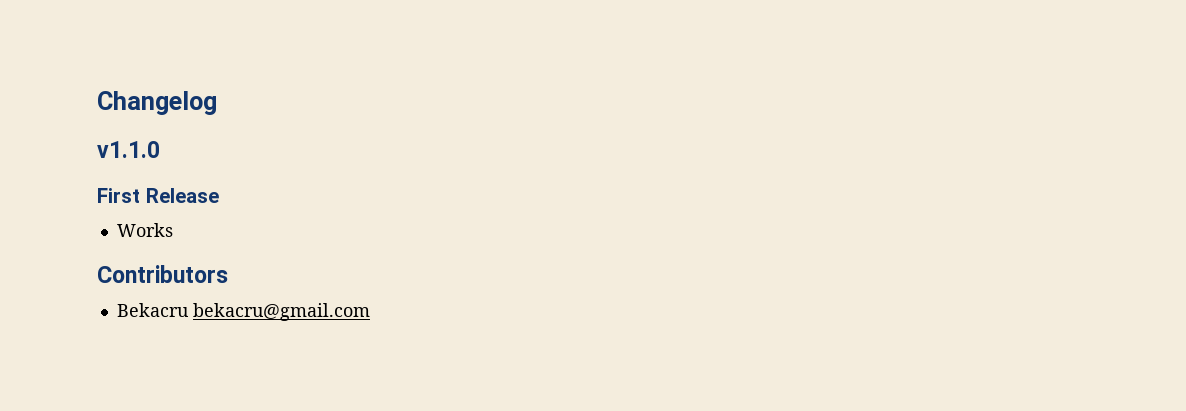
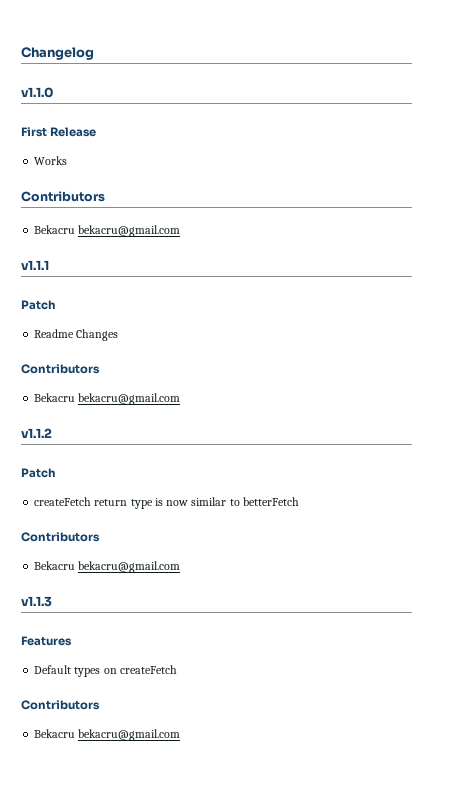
(370, 312) none -> [21,260,49,270] [21,300,56,310] [34,329,119,341] [21,364,100,374] [34,393,181,405] [21,428,52,438] [21,468,56,478] [34,497,299,509] [21,532,100,542] [34,561,181,573] [21,596,52,607] [21,636,72,646] [34,665,177,677] [21,700,100,710] [34,729,181,741] // v1.1.1 // Patch // Readme Changes // Contributors // Bekacru bekacru@gmail.com // v1.1.2 // Patch // createFetch return type is now similar to betterFetch // Contributors // Bekacru bekacru@gmail.com // v1.1.3 // Features // Default types on createFetch // Contributors // Bekacru bekacru@gmail.com

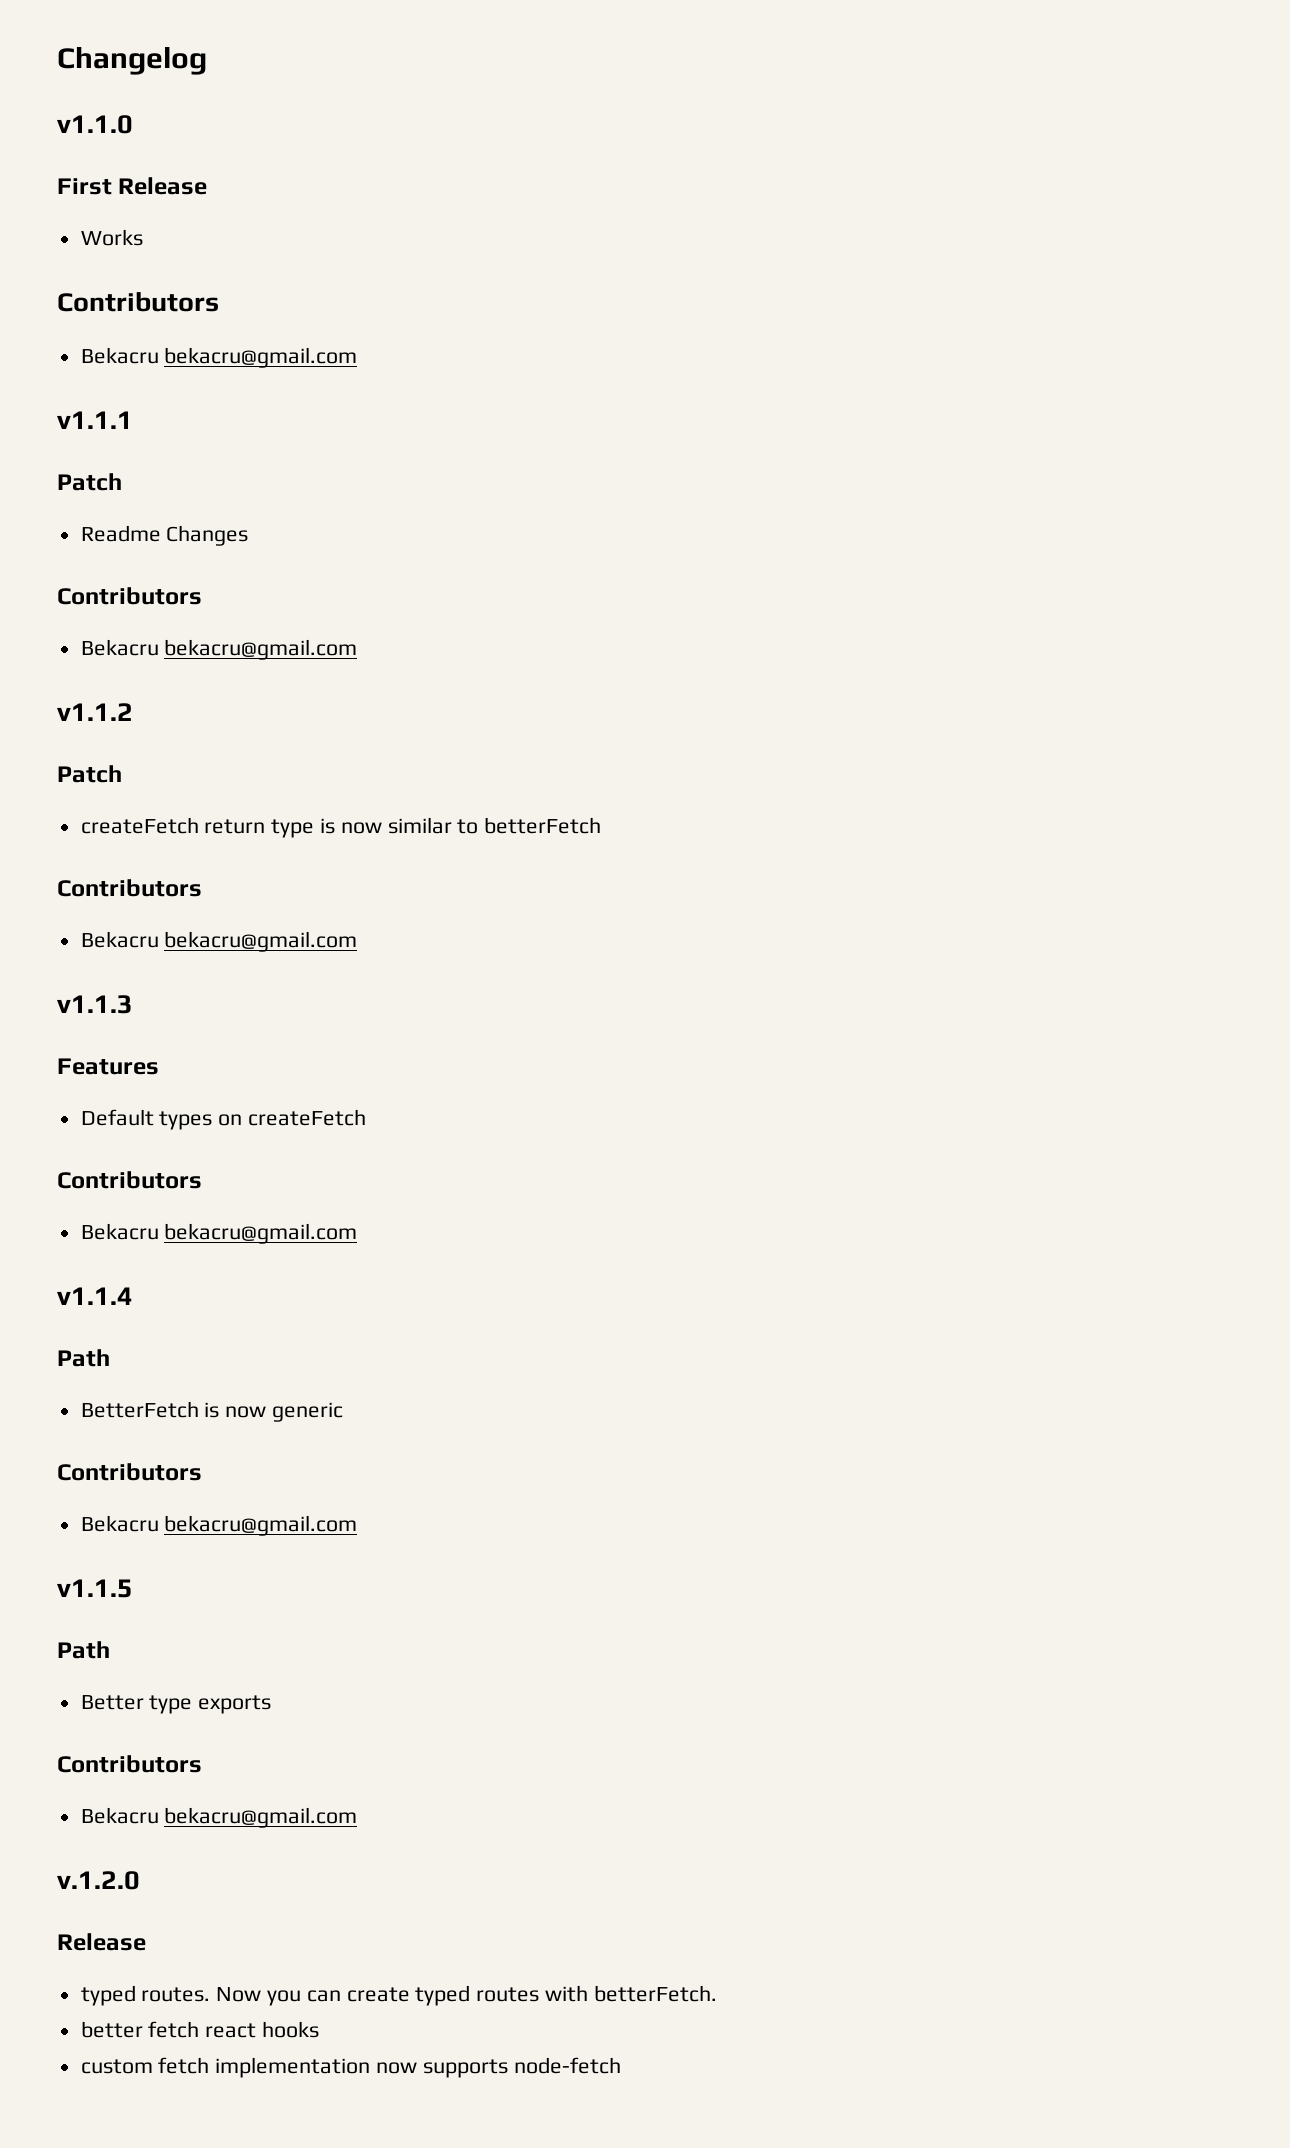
(181, 735) none -> [57,1287,133,1305] [57,1349,110,1367] [80,1401,344,1422] [57,1463,202,1481] [80,1515,358,1536] [57,1579,133,1598] [57,1641,110,1659] [80,1695,272,1714] [57,1755,202,1773] [80,1807,358,1828] [57,1871,140,1890] [57,1933,146,1951] [80,1985,717,2006] [80,2021,320,2038] [80,2057,621,2078] // v1.1.4 // Path // BetterFetch is now generic // Contributors // Bekacru bekacru@gmail.com // v1.1.5 // Path // Better type exports // Contributors // Bekacru bekacru@gmail.com // v.1.2.0 // Release // typed routes. Now you can create typed routes with betterFetch. // better fetch react hooks // custom fetch implementation now supports node-fetch

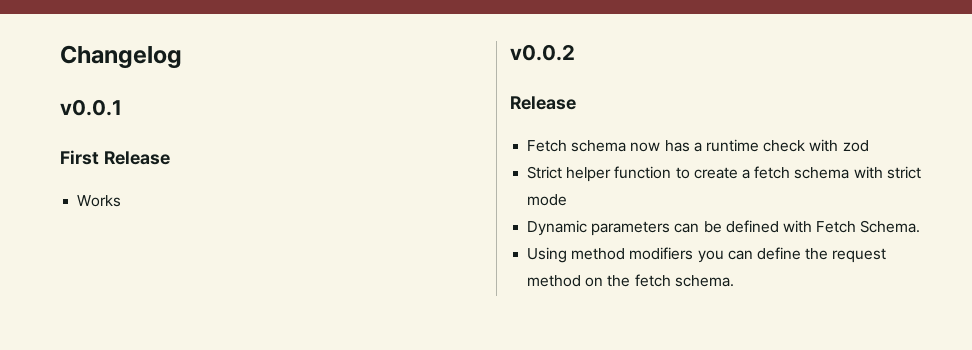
[57,115,133,134] v1.1.0 -> [60,99,122,116] v0.0.1
[57,292,219,312] [80,347,358,368] [57,411,133,429] [57,473,122,491] [80,525,249,546] [57,587,202,605] [80,639,358,660] [57,703,133,721] [57,765,122,783] [80,817,602,838] [57,879,202,897] [80,931,358,952] [57,995,133,1014] [57,1058,159,1075] [80,1109,367,1130] [57,1171,202,1189] [80,1223,358,1244] [57,1287,133,1305] [57,1349,110,1367] [80,1401,344,1422] [57,1463,202,1481] [80,1515,358,1536] [57,1579,133,1598] [57,1641,110,1659] [80,1695,272,1714] [57,1755,202,1773] [80,1807,358,1828] [57,1871,140,1890] [57,1933,146,1951] [80,1985,717,2006] [80,2021,320,2038] [80,2057,621,2078] Contributors // Bekacru bekacru@gmail.com // v1.1.1 // Patch // Readme Changes // Contributors // Bekacru bekacru@gmail.com // v1.1.2 // Patch // createFetch return type is now similar to betterFetch // Contributors // Bekacru bekacru@gmail.com // v1.1.3 // Features // Default types on createFetch // Contributors // Bekacru bekacru@gmail.com // v1.1.4 // Path // BetterFetch is now generic // Contributors // Bekacru bekacru@gmail.com // v1.1.5 // Path // Better type exports // Contributors // Bekacru bekacru@gmail.com // v.1.2.0 // Release // typed routes. Now you can create typed routes with betterFetch. // better fetch react hooks // custom fetch implementation now supports node-fetch -> [510,44,575,61] [510,96,576,110] [527,139,869,152] [527,166,921,182] [527,194,568,206] [527,220,921,236] [527,247,887,263] [527,274,734,287] v0.0.2 // Release // Fetch schema now has a runtime check with zod // Strict helper function to create a fetch schema with strict mode // Dynamic parameters can be defined with Fetch Schema. // Using method modifiers you can define the request method on the fetch schema.

